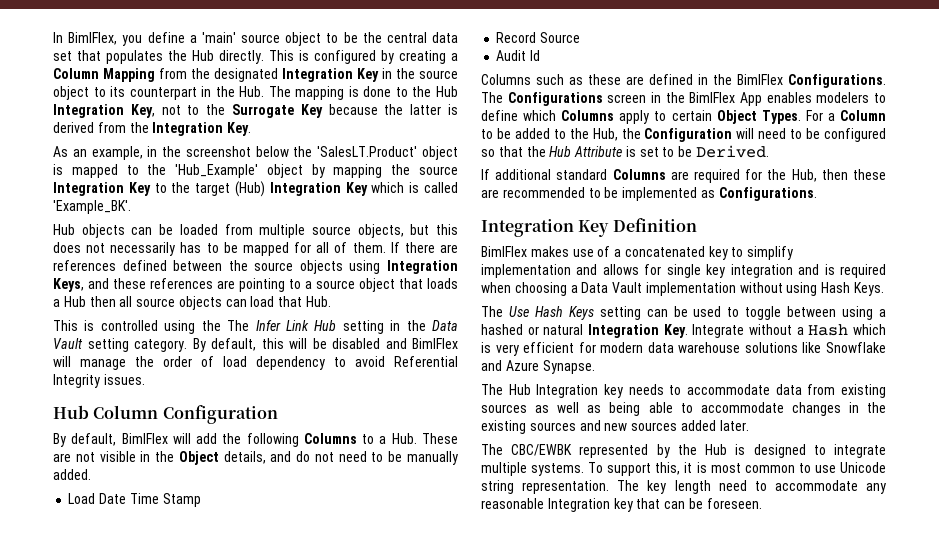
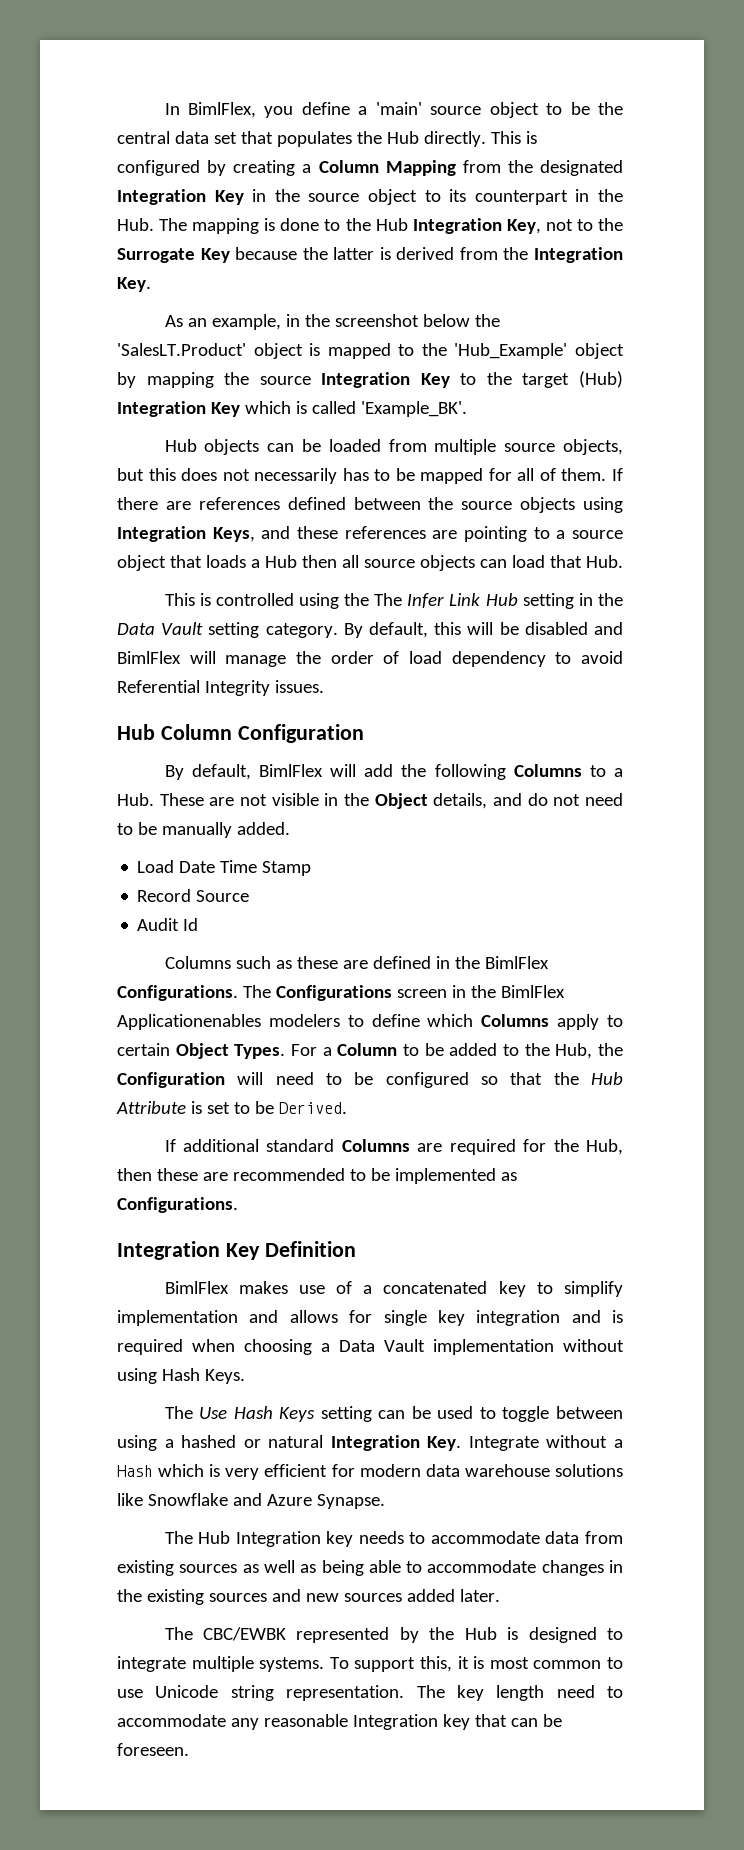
[740,92,812,106] App enables -> [117,1014,261,1030] Applicationenables

